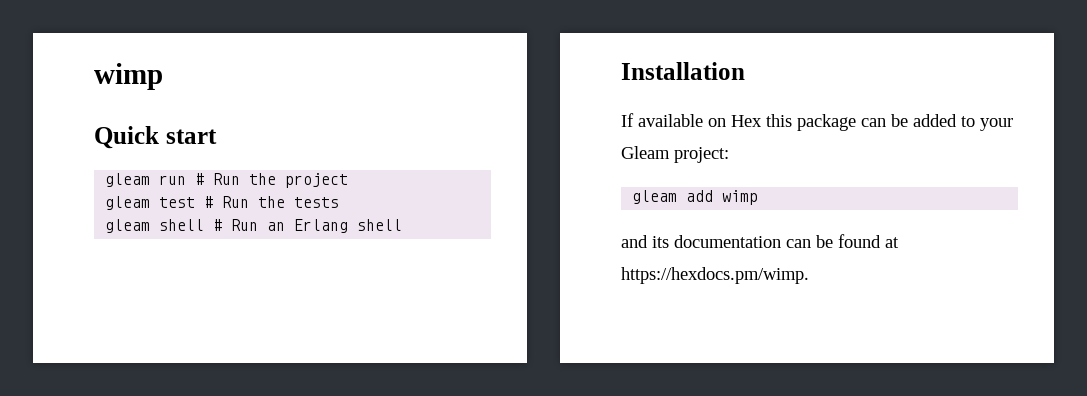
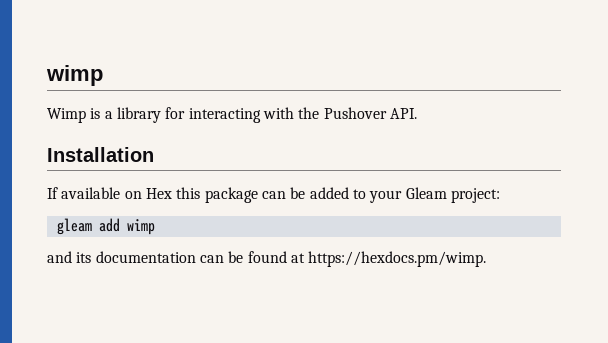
[94,63,163,90] [94,126,217,149] [105,173,349,188] [105,196,340,210] [105,219,403,233] wimp // Quick start // gleam run # Run the project // gleam test # Run the tests // gleam shell # Run an Erlang shell -> [46,65,103,86] [47,107,417,123] wimp // Wimp is a library for interacting with the Pushover API.

